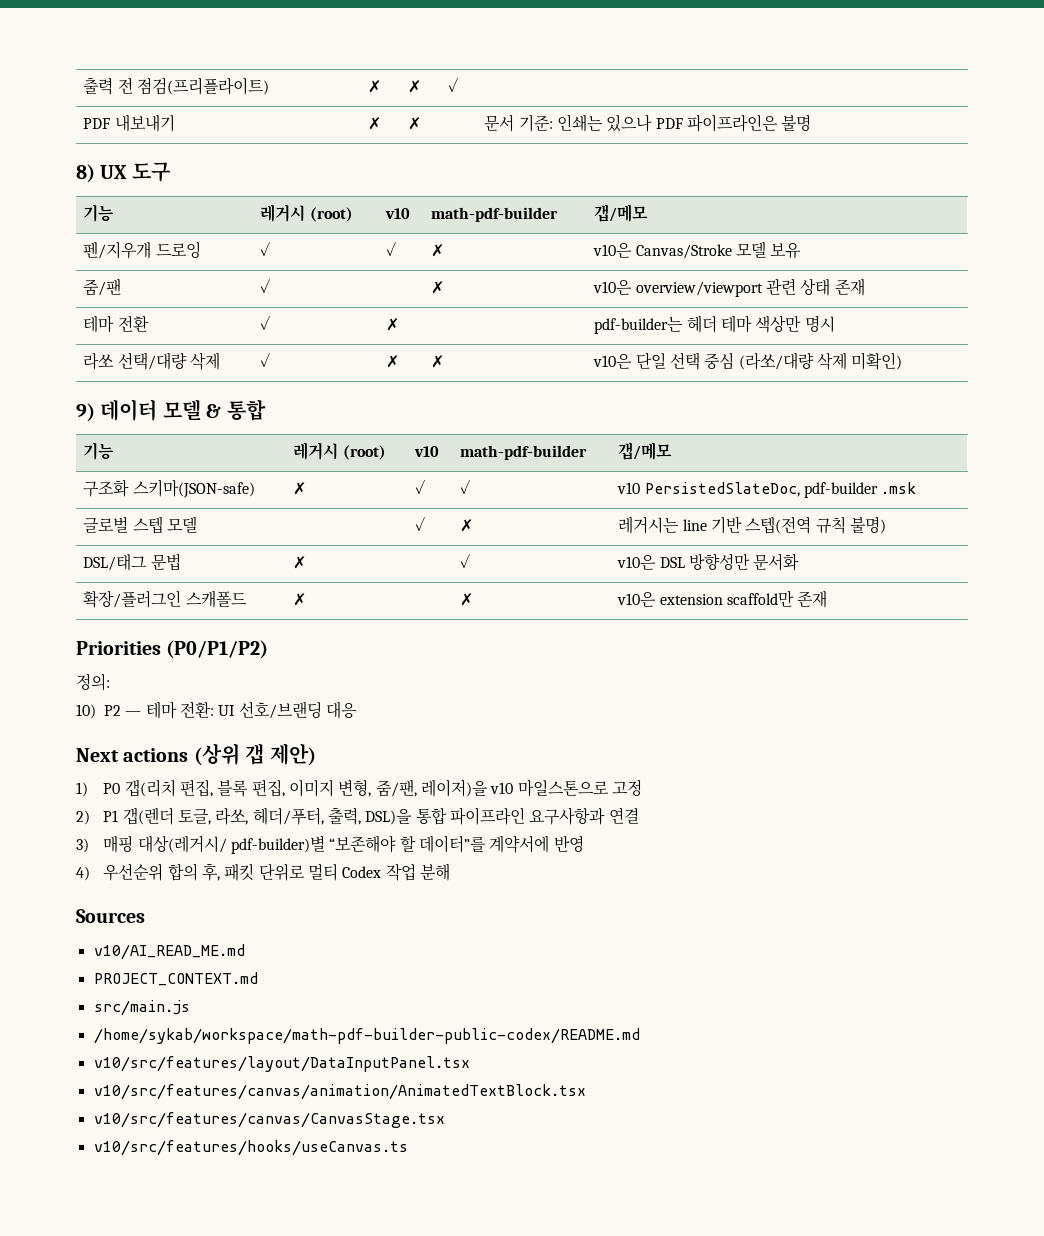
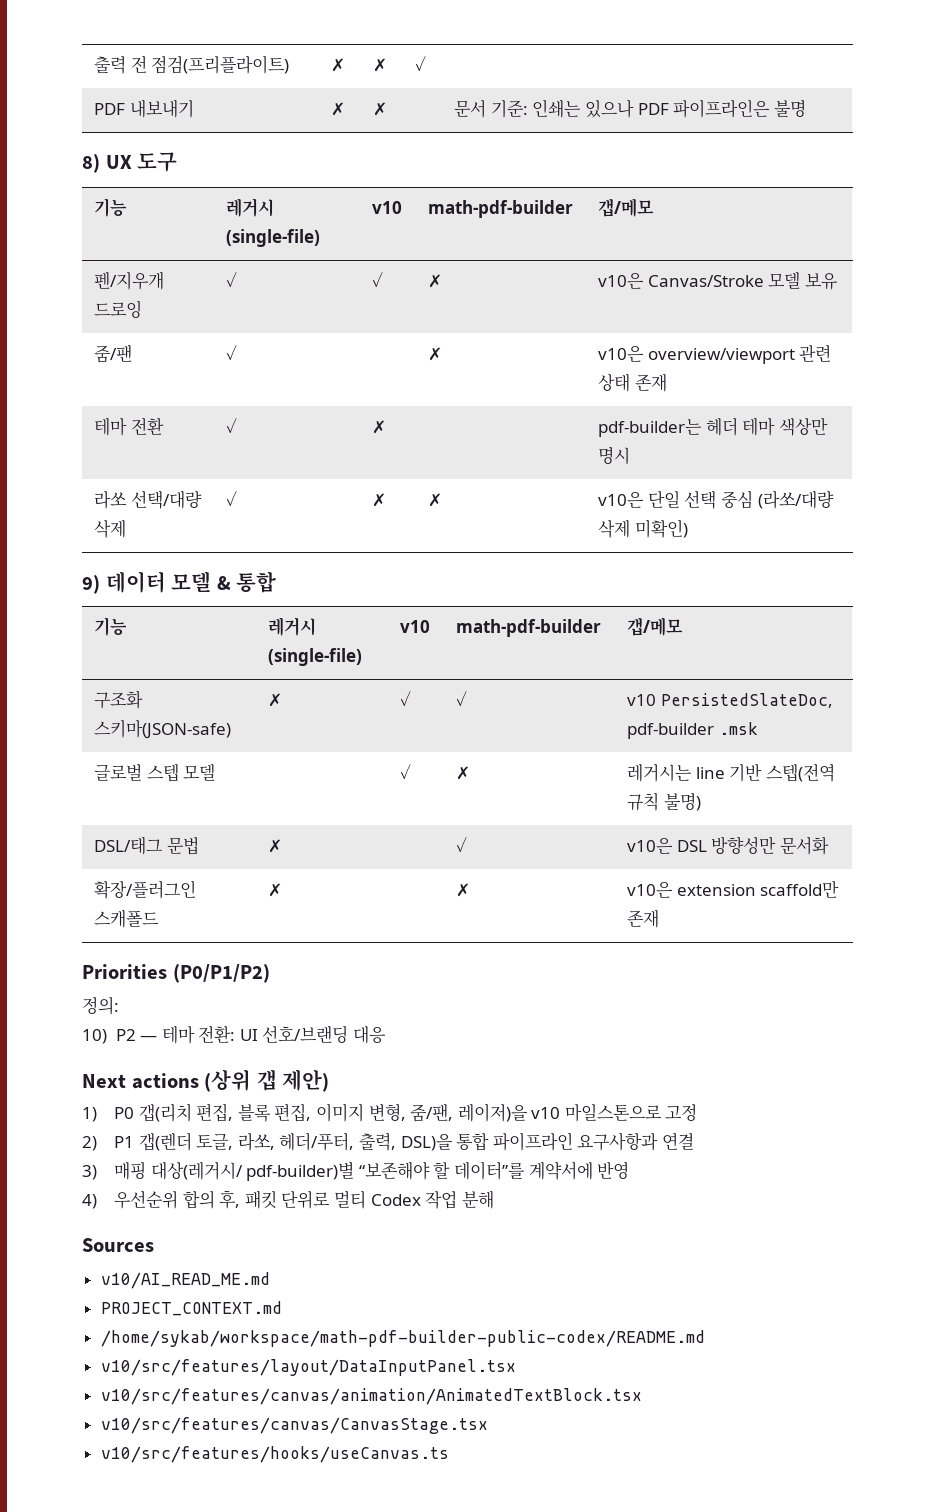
[309,207,353,222] (root) -> [226,229,321,247] (single-file)
[342,445,386,460] (root) -> [268,648,363,666] (single-file)
[93,1000,190,1016] // src/main.js -> (282, 1308) none

